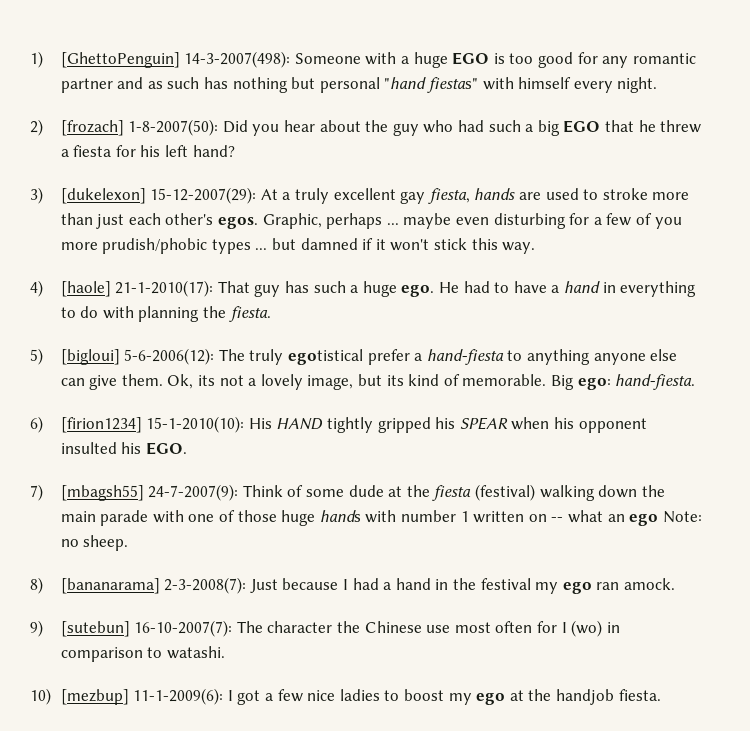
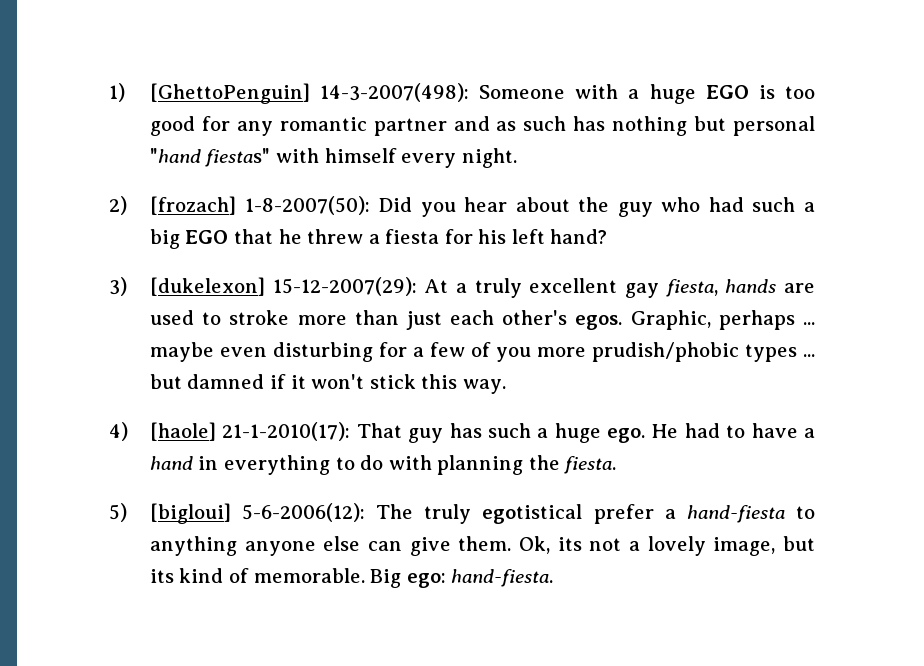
[30,416,647,433] [60,442,187,455] [30,484,665,501] [60,510,702,526] [60,535,129,551] [30,577,675,594] [30,620,620,637] [60,646,225,662] [30,688,661,705] // 6) [firion1234] 15-1-2010(10): His HAND tightly gripped his SPEAR when his opponent insulted his EGO. // 7) [mbagsh55] 24-7-2007(9): Think of some dude at the fiesta (festival) walking down the main parade with one of those huge hands with number 1 written on -- what an ego Note: no sheep. // 8) [bananarama] 2-3-2008(7): Just because I had a hand in the festival my ego ran amock. // 9) [sutebun] 16-10-2007(7): The character the Chinese use most often for I (wo) in comparison to watashi. // 10) [mezbup] 11-1-2009(6): I got a few nice ladies to boost my ego at the handjob fiesta. -> (554, 578) none

